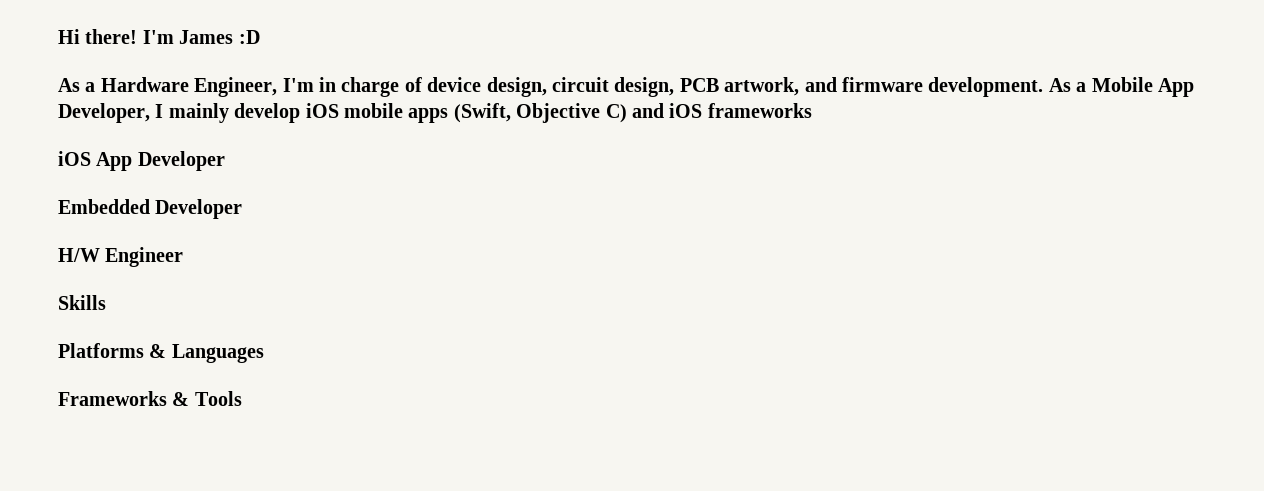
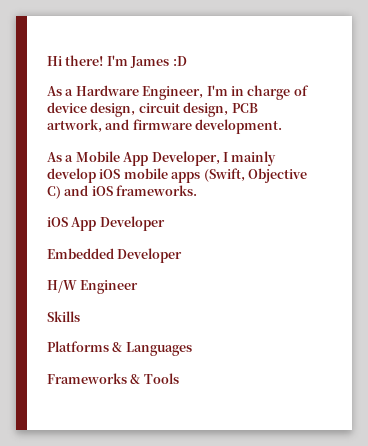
(1044, 87) none -> (283, 126) //
[707,103,812,118] frameworks -> [116,185,198,196] frameworks.

